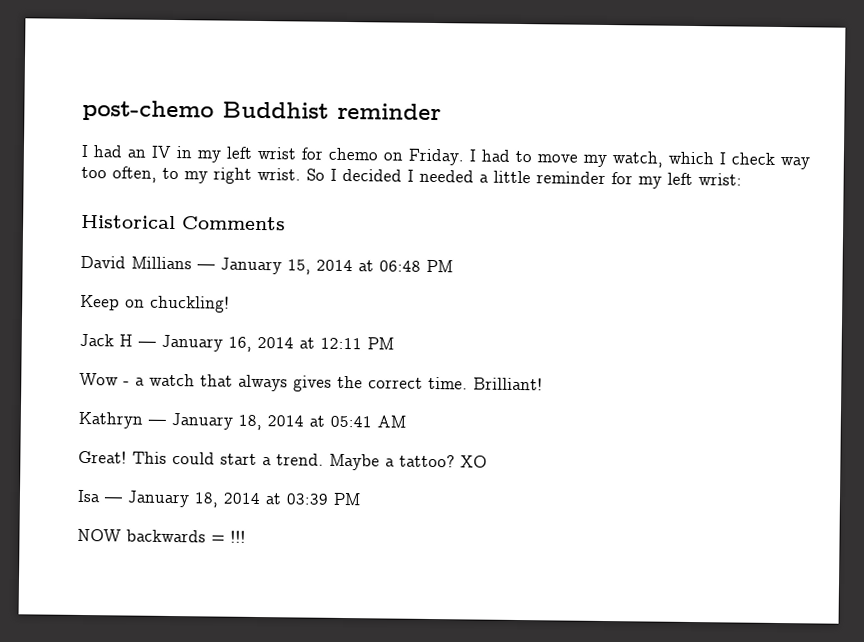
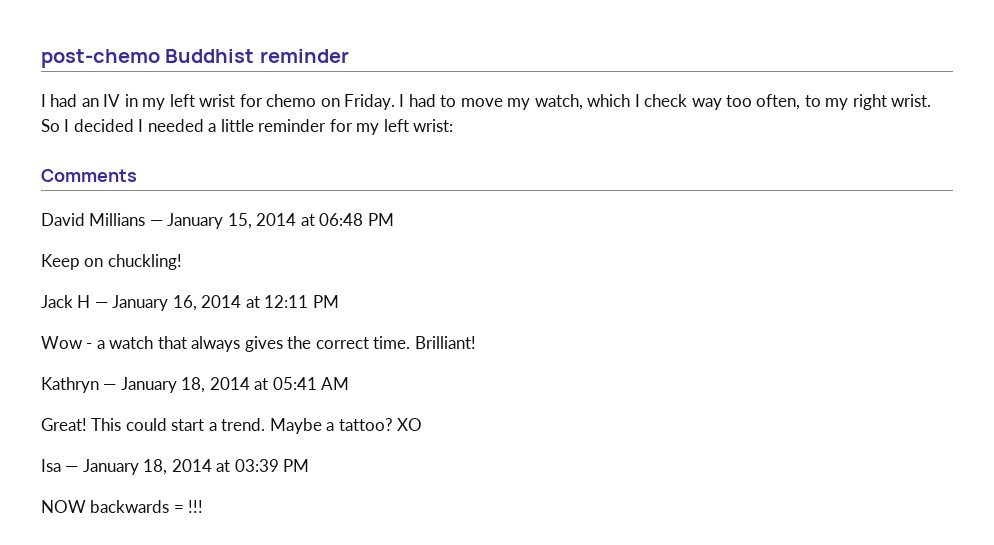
[81,214,176,230] Historical -> (454, 125) none

